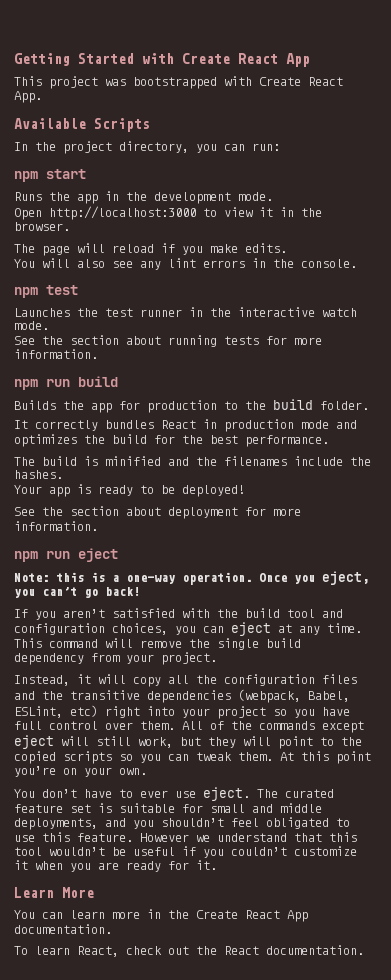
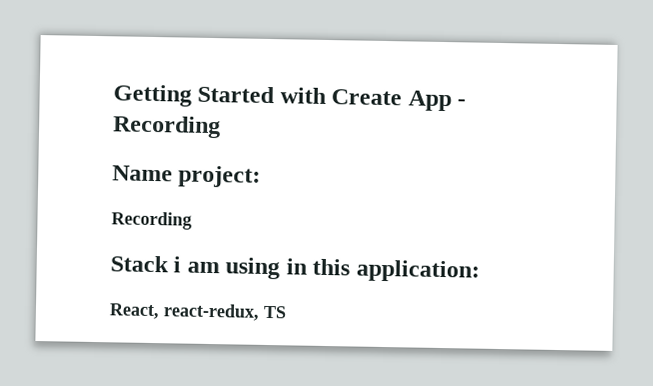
[238,53,310,67] [14,76,343,89] [14,91,42,103] [14,118,150,132] [14,141,280,154] [14,169,86,182] [14,191,273,204] [14,206,322,220] [14,222,70,231] [14,243,287,256] [14,258,357,270] [14,285,78,298] [14,307,357,317] [14,321,49,330] [14,335,322,347] [14,349,98,359] [14,376,118,390] [14,399,369,413] [14,419,357,432] [14,434,329,447] [14,456,371,466] [14,470,63,479] [14,484,245,497] [14,506,301,519] [14,521,98,531] [14,548,118,562] [14,571,369,585] [14,587,140,598] [14,608,343,620] [14,622,362,636] [14,638,301,650] [14,652,217,665] [14,674,357,687] [14,689,350,703] [14,705,350,719] [14,721,364,733] [14,735,362,749] [14,751,371,764] [14,766,147,777] [14,787,334,801] [14,803,322,813] [14,817,350,830] [14,832,357,842] [14,846,357,858] [14,860,217,872] [14,887,94,898] [14,909,308,922] [14,924,112,934] [14,945,364,957] React App // This project was bootstrapped with Create React App. // Available Scripts // In the project directory, you can run: // npm start // Runs the app in the development mode. // Open http://localhost:3000 to view it in the browser. // The page will reload if you make edits. // You will also see any lint errors in the console. // npm test // Launches the test runner in the interactive watch mode. // See the section about running tests for more information. // npm run build // Builds the app for production to the build folder. // It correctly bundles React in production mode and optimizes the build for the best performance. // The build is minified and the filenames include the hashes. // Your app is ready to be deployed! // See the section about deployment for more information. // npm run eject // Note: this is a one-way operation. Once you eject, you can’t go back! // If you aren’t satisfied with the build tool and configuration choices, you can eject at any time. This command will remove the single build dependency from your project. // Instead, it will copy all the configuration files and the transitive dependencies (webpack, Babel, ESLint, etc) right into your project so you have full control over them. All of the commands except eject will still work, but they will point to the copied scripts so you can tweak them. At this point you’re on your own. // You don’t have to ever use eject. The curated feature set is suitable for small and middle deployments, and you shouldn’t feel obligated to use this feature. However we understand that this tool wouldn’t be useful if you couldn’t customize it when you are ready for it. // Learn More // You can learn more in the Create React App documentation. // To learn React, check out the React documentation. -> [407,90,467,112] [112,115,221,139] [112,165,262,188] [111,211,192,230] [110,255,480,283] [109,303,287,321] App - Recording // Name project: // Recording // Stack i am using in this application: // React, react-redux, TS

